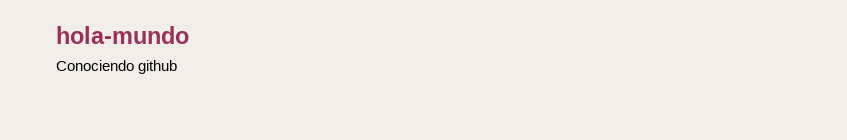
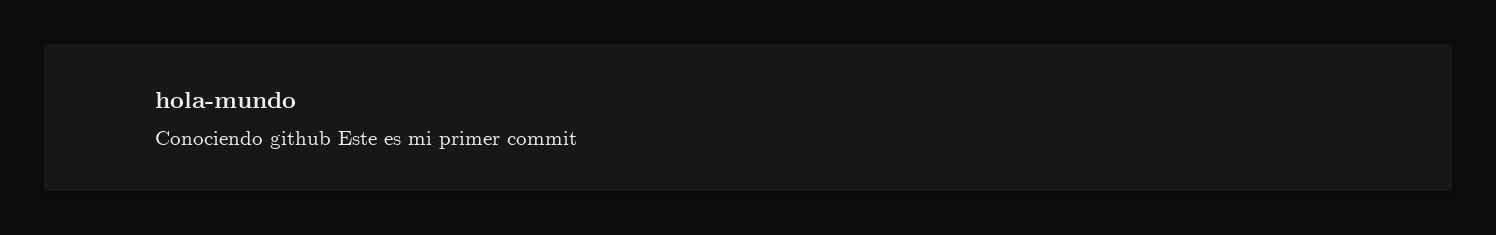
(178, 67) none -> [338,131,577,149] Este es mi primer commit

